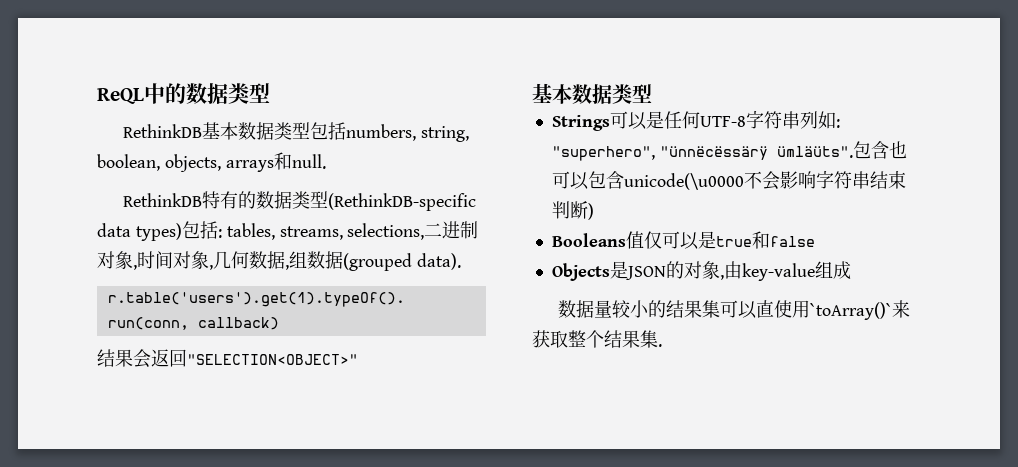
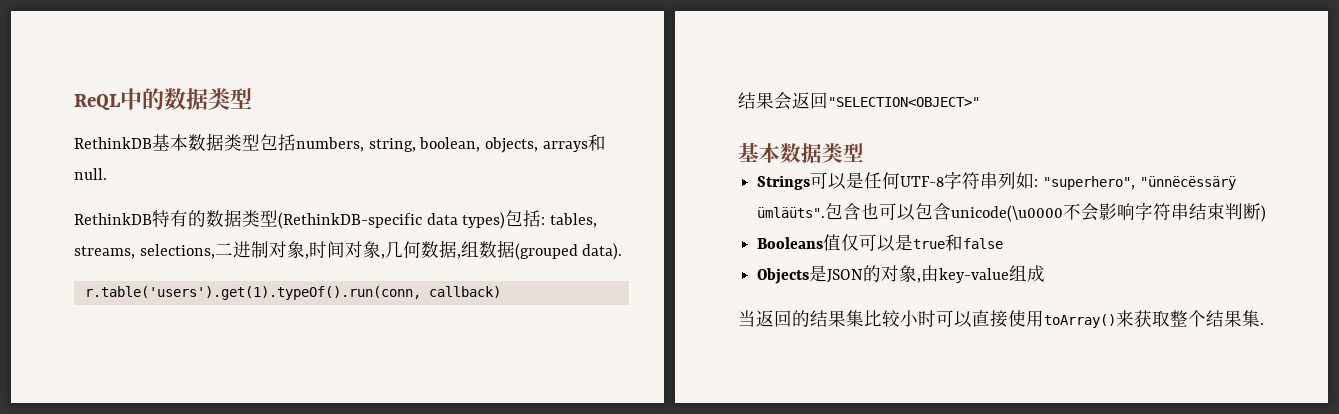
[558,300,893,320] 数据量较小的结果集可以直使用`toArray()` -> [738,310,1116,328] 当返回的结果集比较小时可以直接使用toArray()

